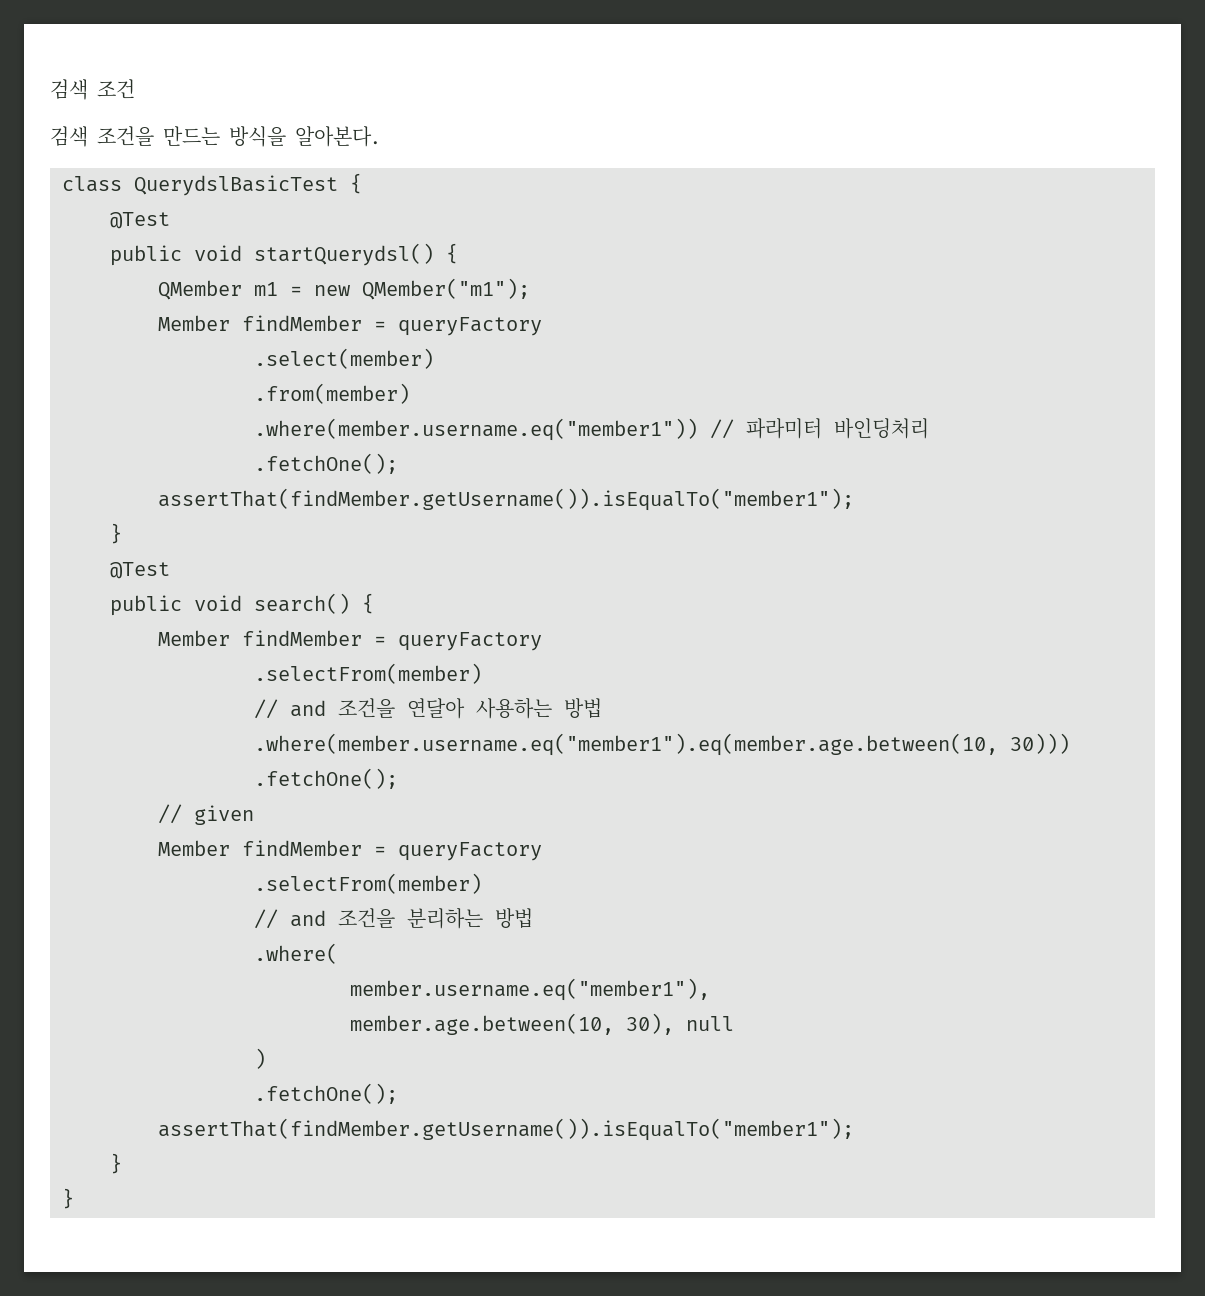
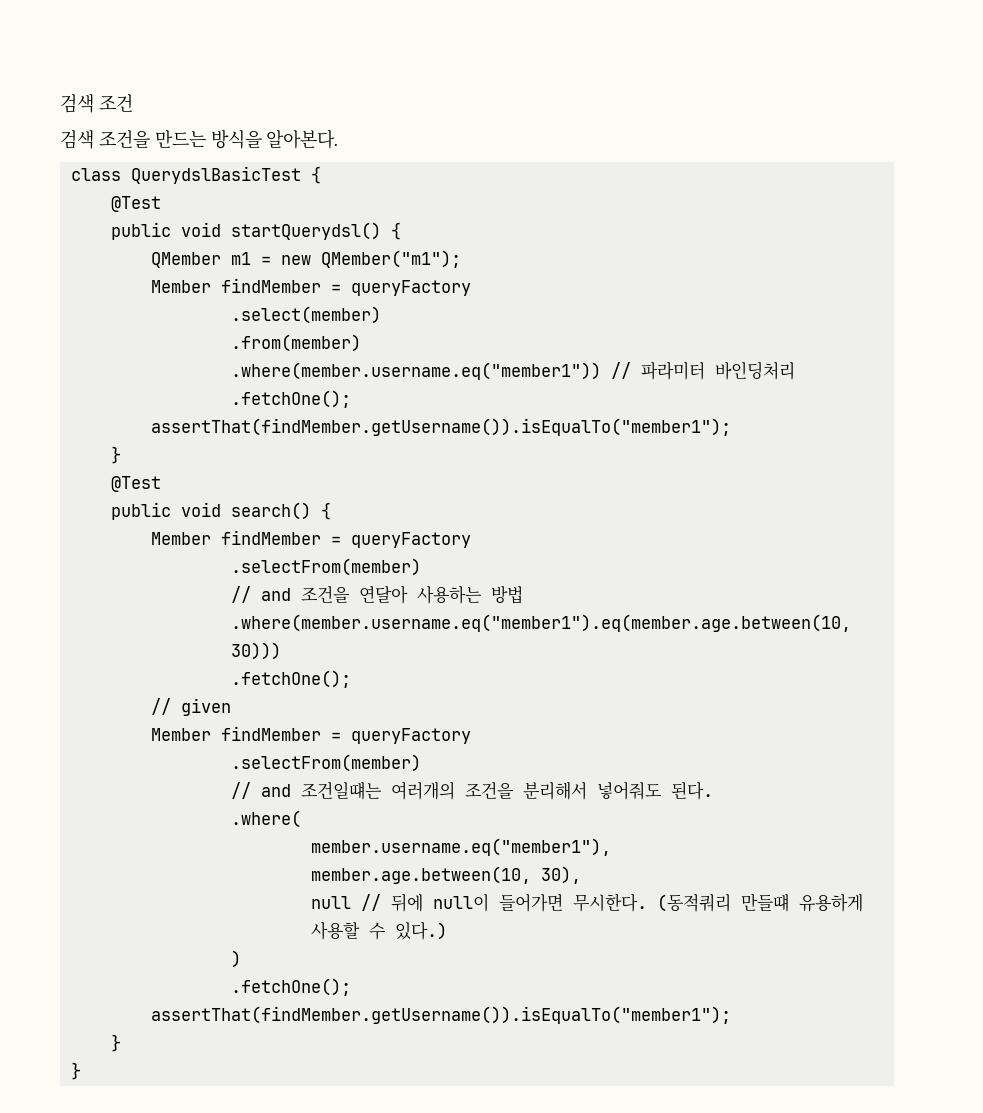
[338,908,533,929] 조건을 분리하는 방법 -> [300,781,713,800] 조건일떄는 여러개의 조건을 분리해서 넣어줘도 된다.
(674, 1024) none -> (581, 875) //
(734, 1023) none -> [360,893,863,912] [310,921,447,940] // 뒤에 null이 들어가면 무시한다. (동적쿼리 만들떄 유용하게 사용할 수 있다.)

